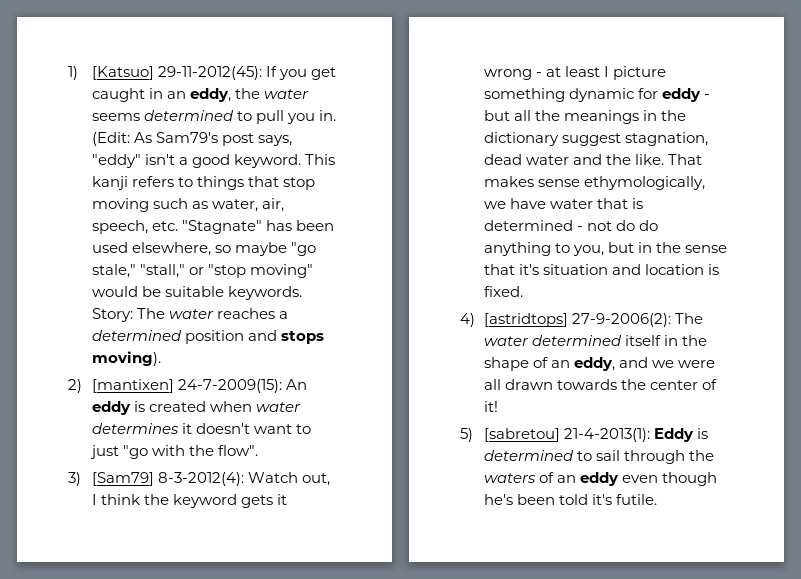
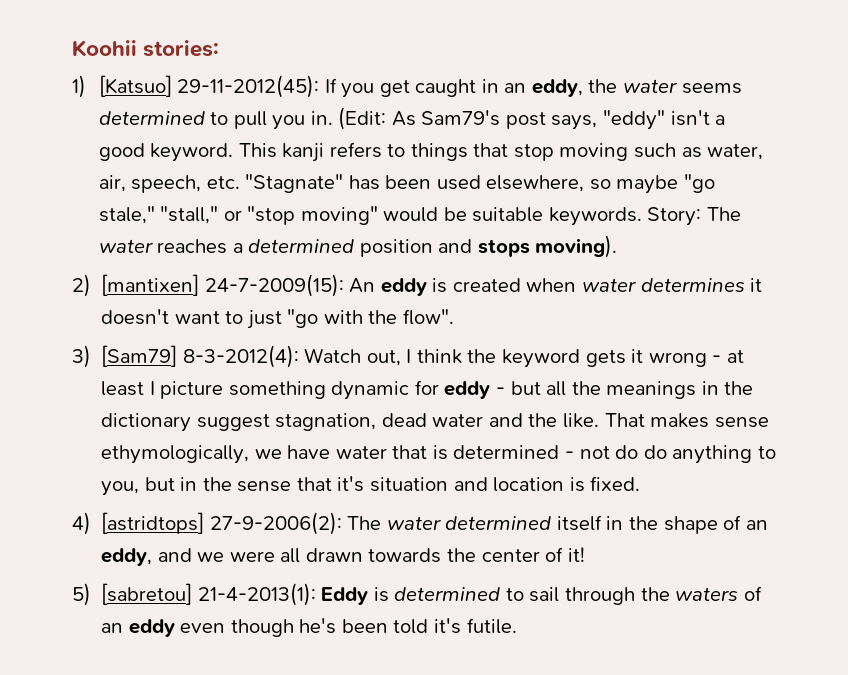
(68, 73) none -> [72,40,220,57] Koohii stories: //

